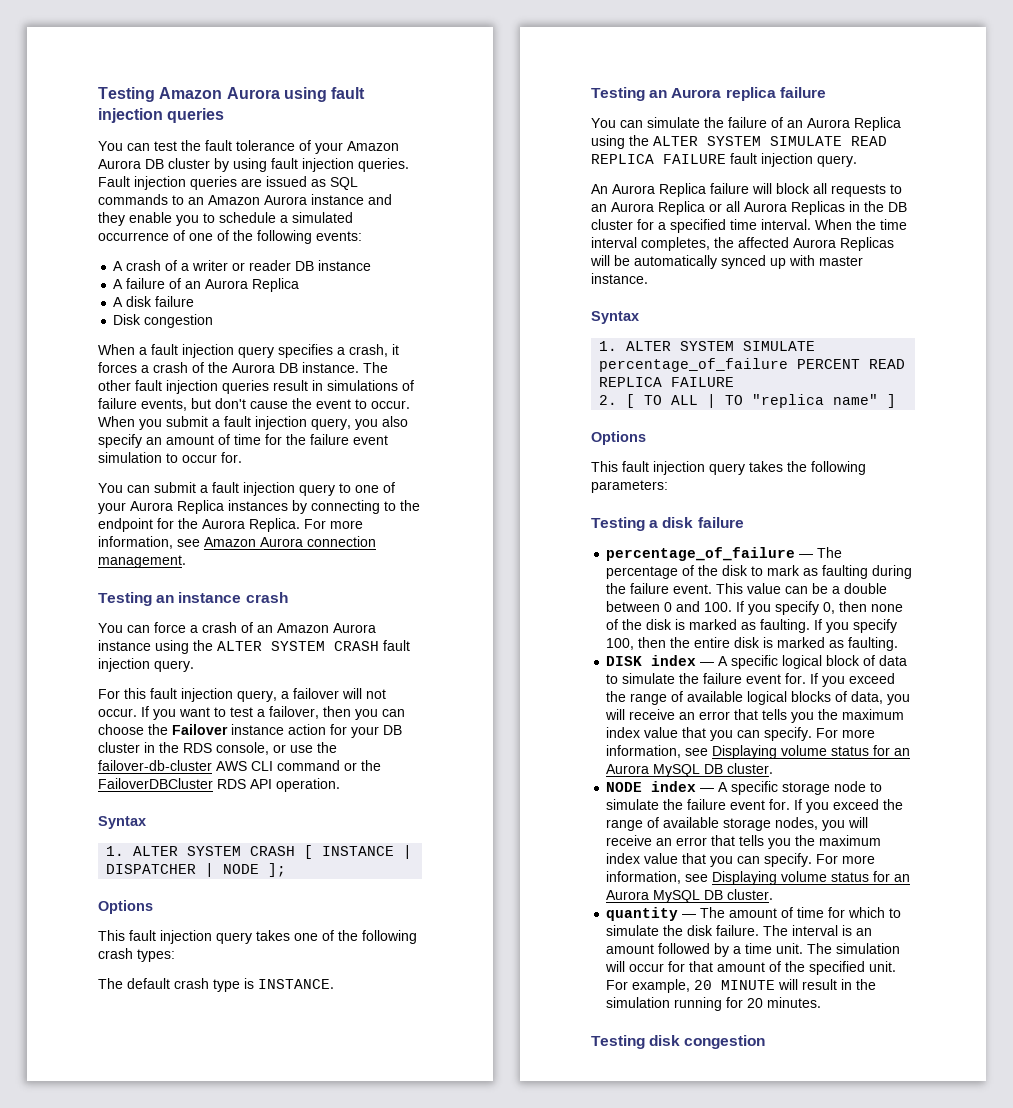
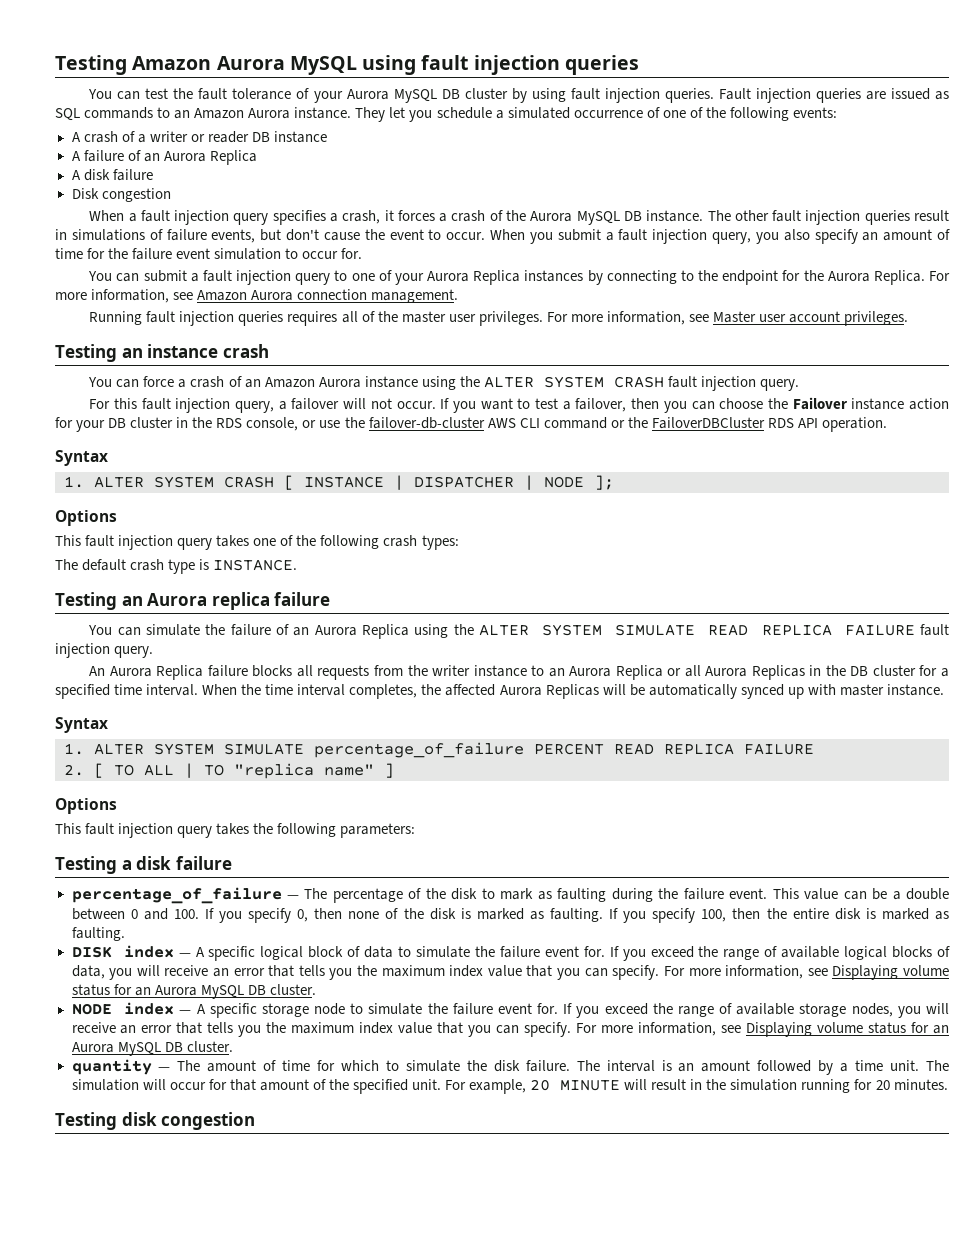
(280, 93) none -> [289,56,357,75] MySQL
[347,141,399,151] [98,159,141,169] Amazon Aurora -> [346,89,437,103] Aurora MySQL
[311,194,392,205] [98,212,215,226] instance and they enable you to -> [294,107,433,122] instance. They let you
(275, 368) none -> [576,211,620,225] MySQL
(186, 561) none -> [89,311,909,326] // Running fault injection queries requires all of the master user privileges. For more information, see Master user account privileges.
[752,183,886,197] will block all requests -> [252,665,527,680] blocks all requests from the writer instance

